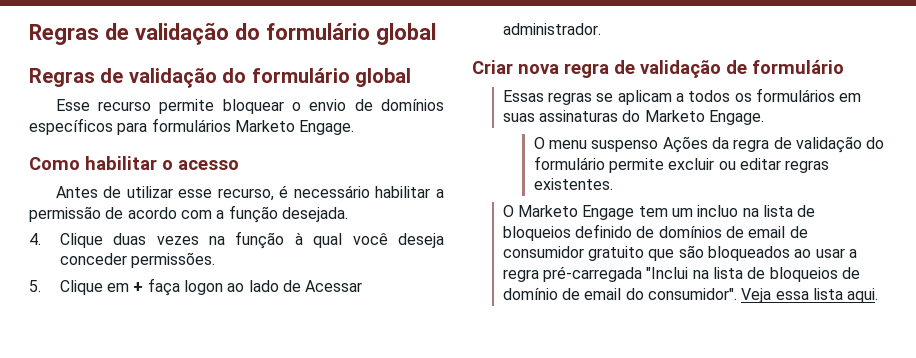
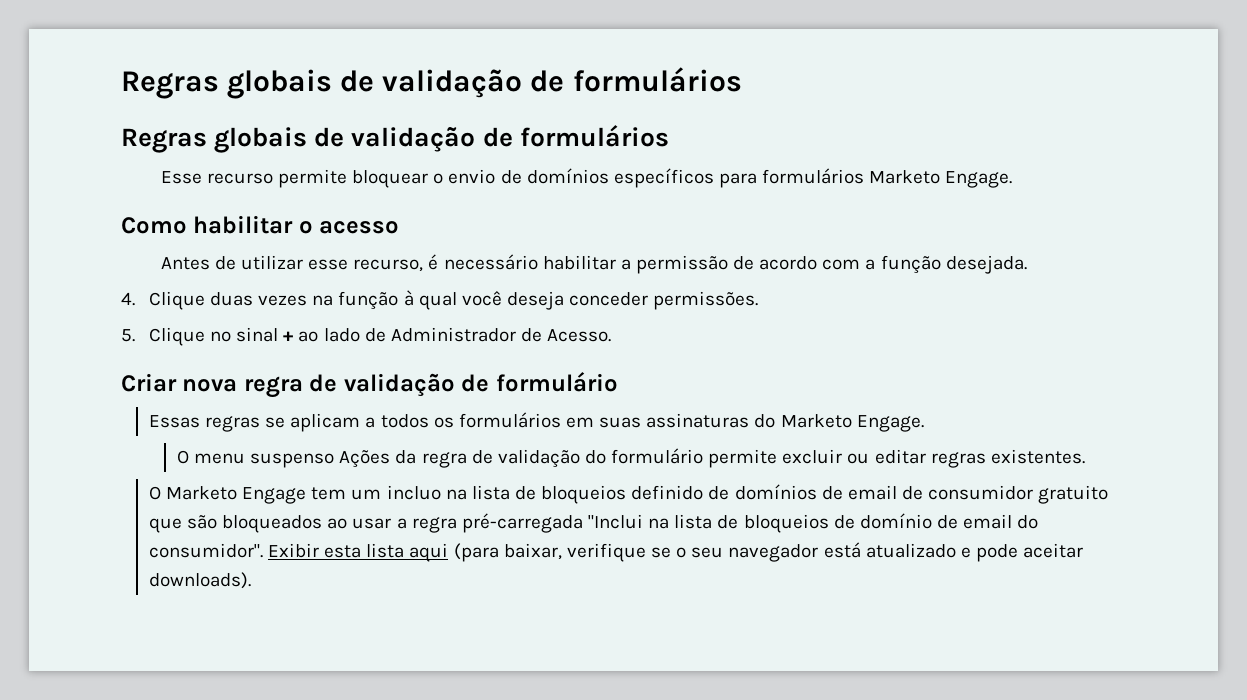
[29,22,436,45] [29,68,411,88] Regras de validação do formulário global // Regras de validação do formulário global -> [121,67,742,99] [121,125,669,153] Regras globais de validação de formulários // Regras globais de validação de formulários
[107,278,363,296] [502,23,601,35] em + faça logon ao lado de Acessar administrador. -> [210,327,612,342] no sinal + ao lado de Administrador de Acesso.
[741,288,879,303] Veja essa lista aqui. -> [268,542,1084,562] [148,572,251,589] Exibir esta lista aqui (para baixar, verifique se o seu navegador está atualizado e pode aceitar downloads).

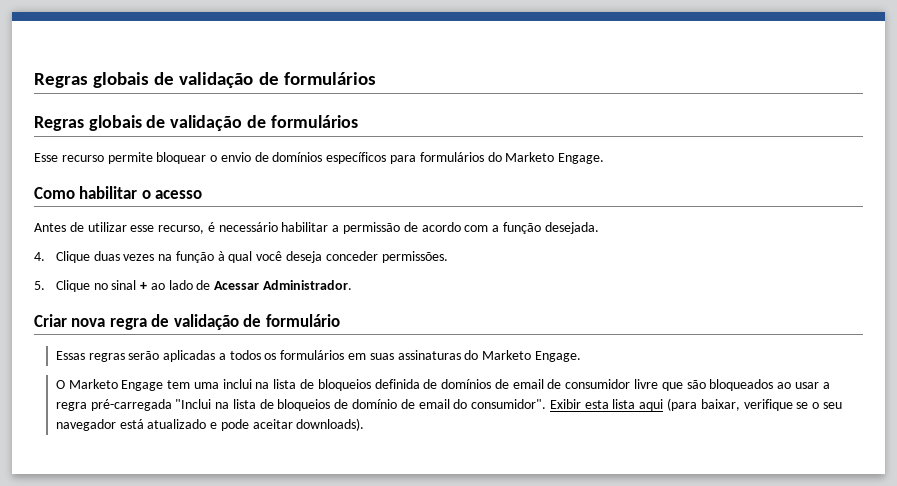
(865, 176) none -> [487,152,502,162] do
[390,327,612,342] Administrador de Acesso. -> [214,280,352,290] Acessar Administrador.
[265,413,361,432] se aplicam -> [128,350,216,362] serão aplicadas
[176,448,1085,468] // O menu suspenso Ações da regra de validação do formulário permite excluir ou editar regras existentes. -> (581, 356) none
[351,485,704,504] um incluo na lista de bloqueios definido -> [193,379,420,391] uma inclui na lista de bloqueios definida
[1038,485,1109,504] gratuito -> [633,379,658,389] livre

